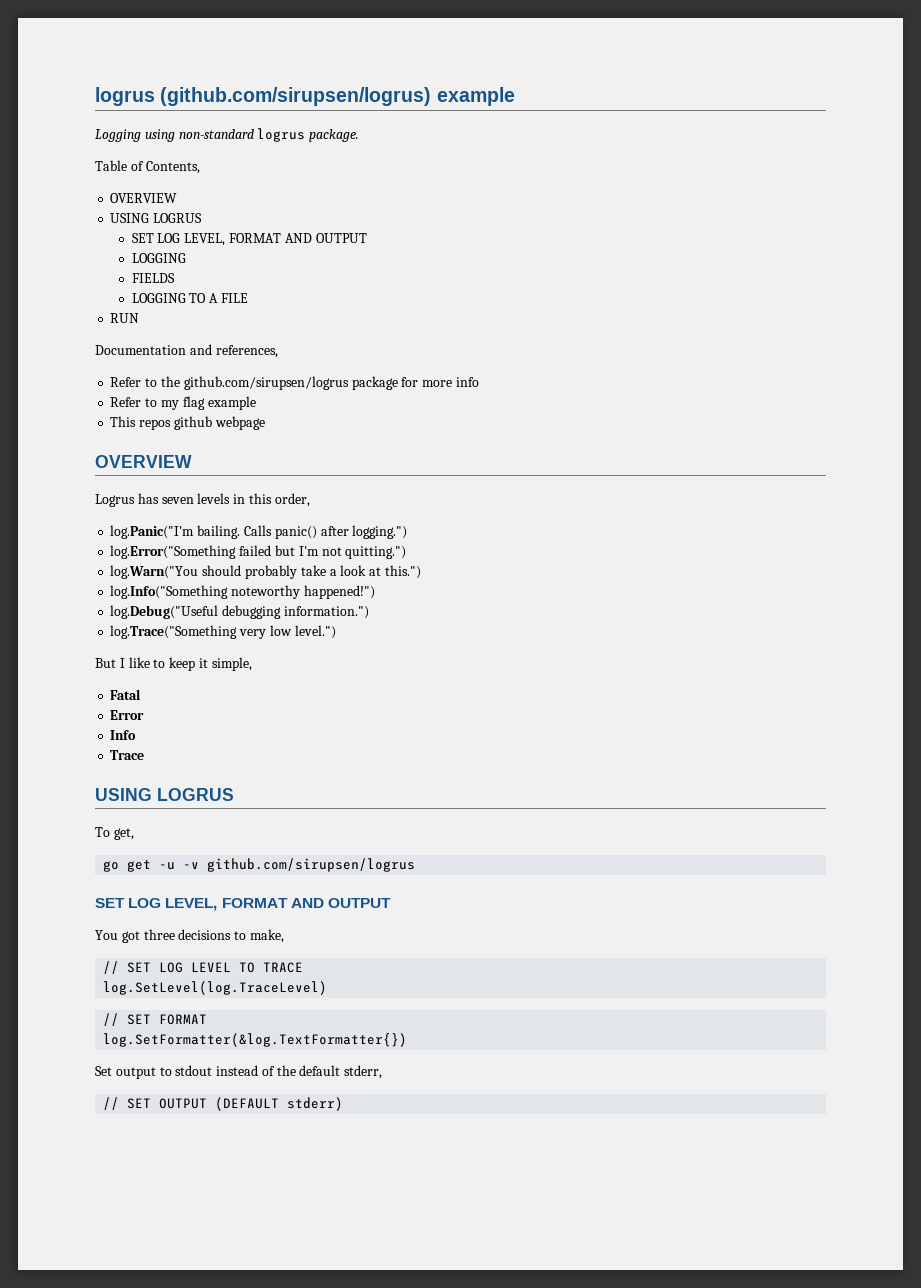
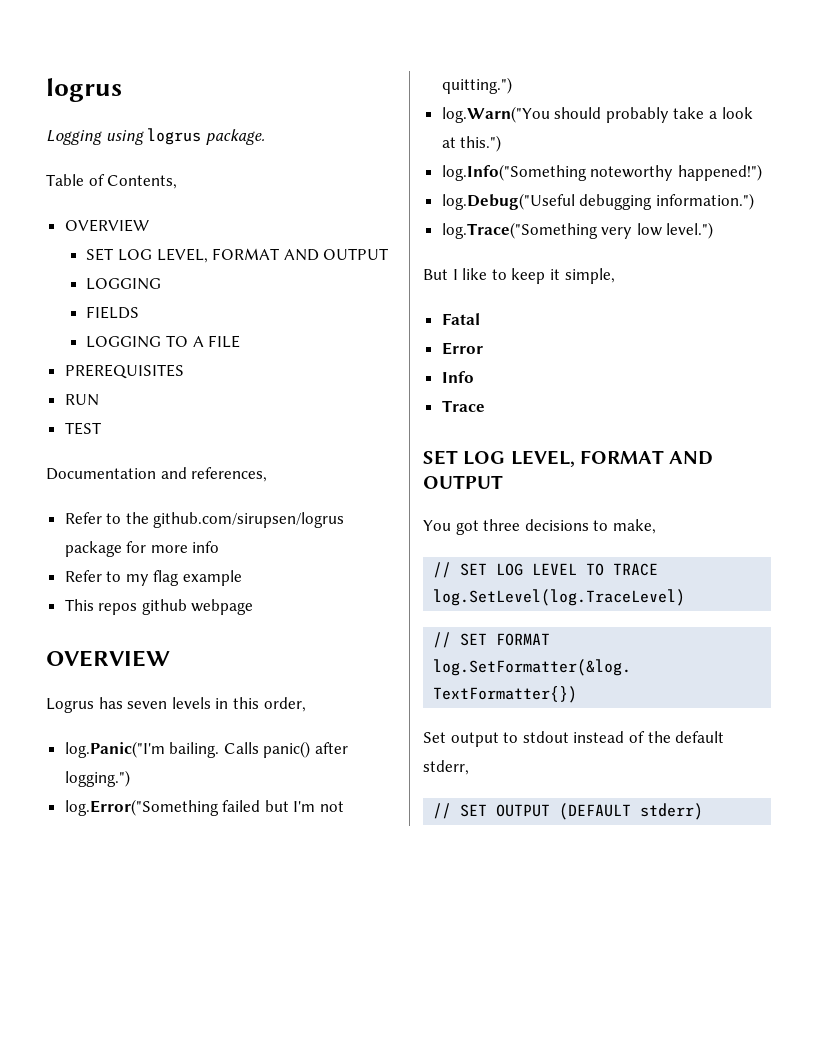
[95,87,515,106] logrus (github.com/sirupsen/logrus) example -> [46,78,122,102] logrus
[178,129,254,139] non-standard -> (144, 137) none
[110,213,203,223] // USING LOGRUS -> (149, 225) none
(248, 298) none -> [64,364,184,379] // PREREQUISITES
(140, 318) none -> [64,422,101,435] // TEST
[95,788,234,801] [95,827,134,840] [103,858,416,872] // USING LOGRUS // To get, // go get -u -v github.com/sirupsen/logrus -> (485, 406) none

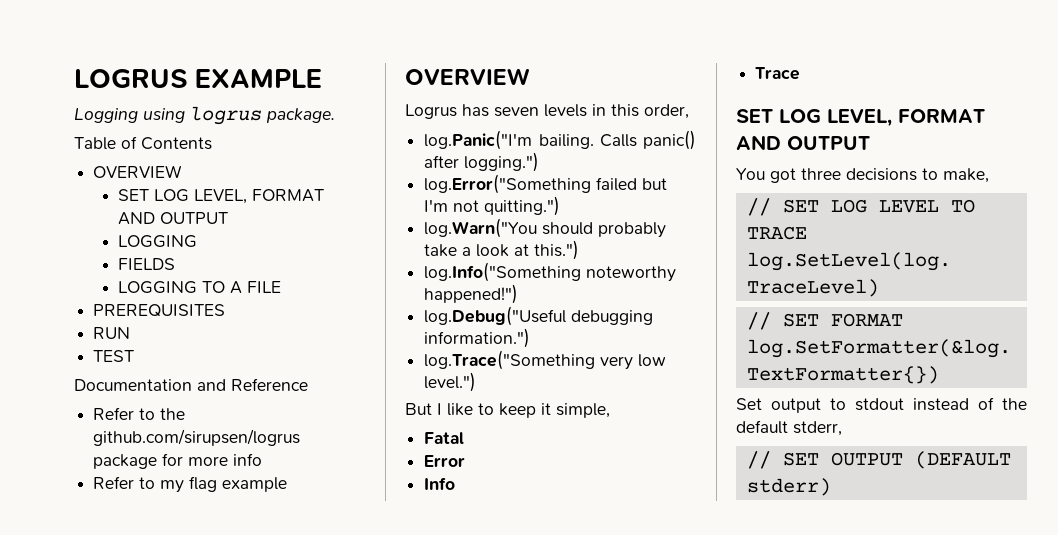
[46,78,122,102] logrus -> [74,69,322,88] LOGRUS EXAMPLE
[107,175,178,189] Contents, -> [141,137,212,150] Contents
[191,467,268,482] references, -> [231,378,308,391] Reference
[64,599,254,615] // This repos github webpage -> (288, 484) none

